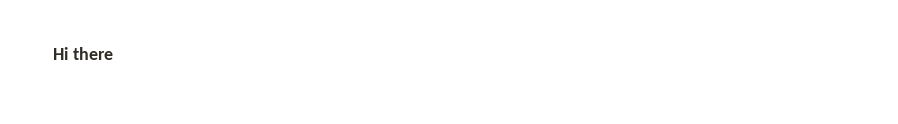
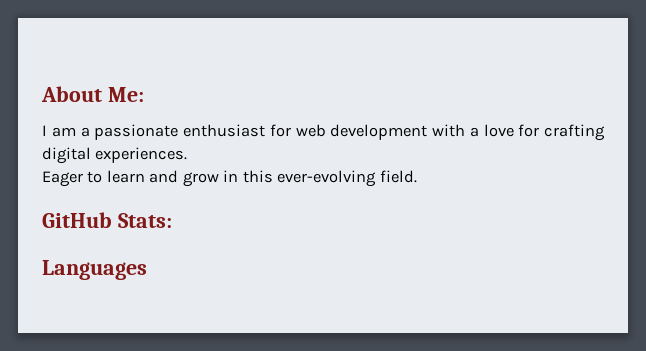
[53,47,113,60] Hi there -> [41,86,144,102] [42,124,605,141] [42,147,188,164] [42,170,417,187] [42,212,172,228] [42,260,147,280] About Me: // I am a passionate enthusiast for web development with a love for crafting digital experiences. // Eager to learn and grow in this ever-evolving field. // GitHub Stats: // Languages

